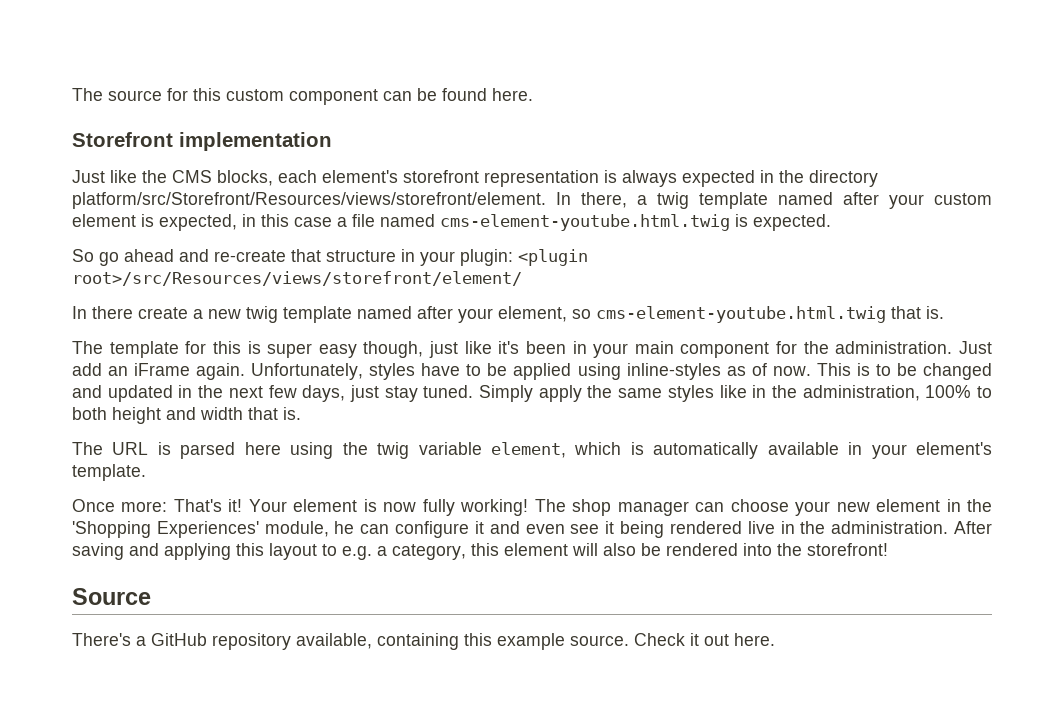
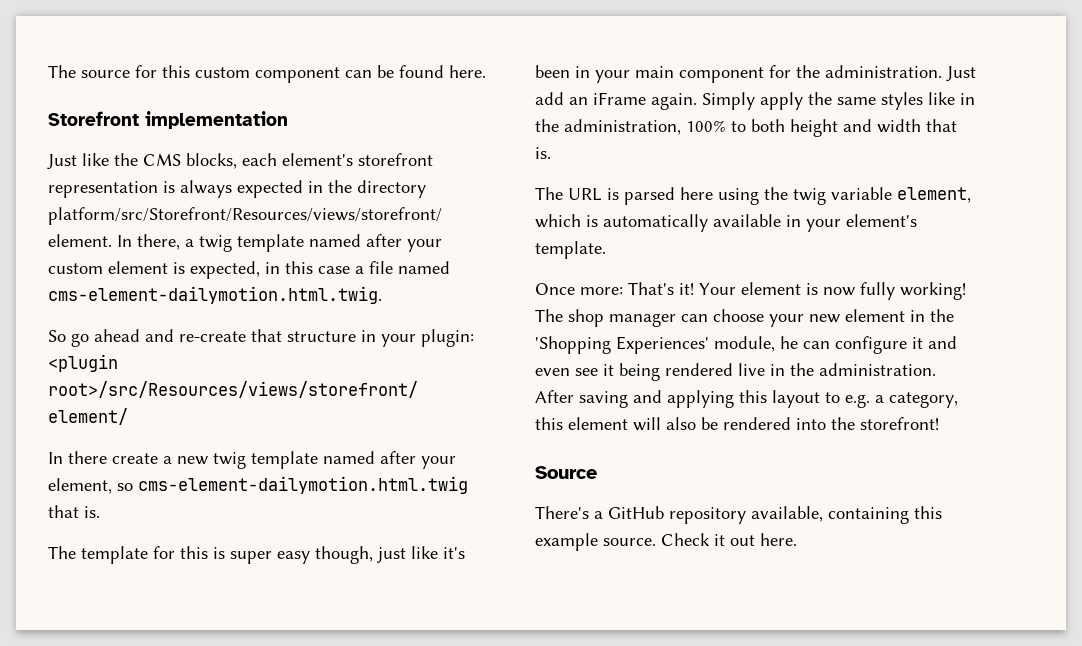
[440,214,831,231] cms-element-youtube.html.twig is expected. -> [48,286,382,304] cms-element-dailymotion.html.twig.
[596,306,886,323] cms-element-youtube.html.twig -> [138,476,468,494] cms-element-dailymotion.html.twig
[251,363,993,380] [72,385,474,402] Unfortunately, styles have to be applied using inline-styles as of now. This is to be changed and updated in the next few days, just stay tuned. -> (697, 101) none

